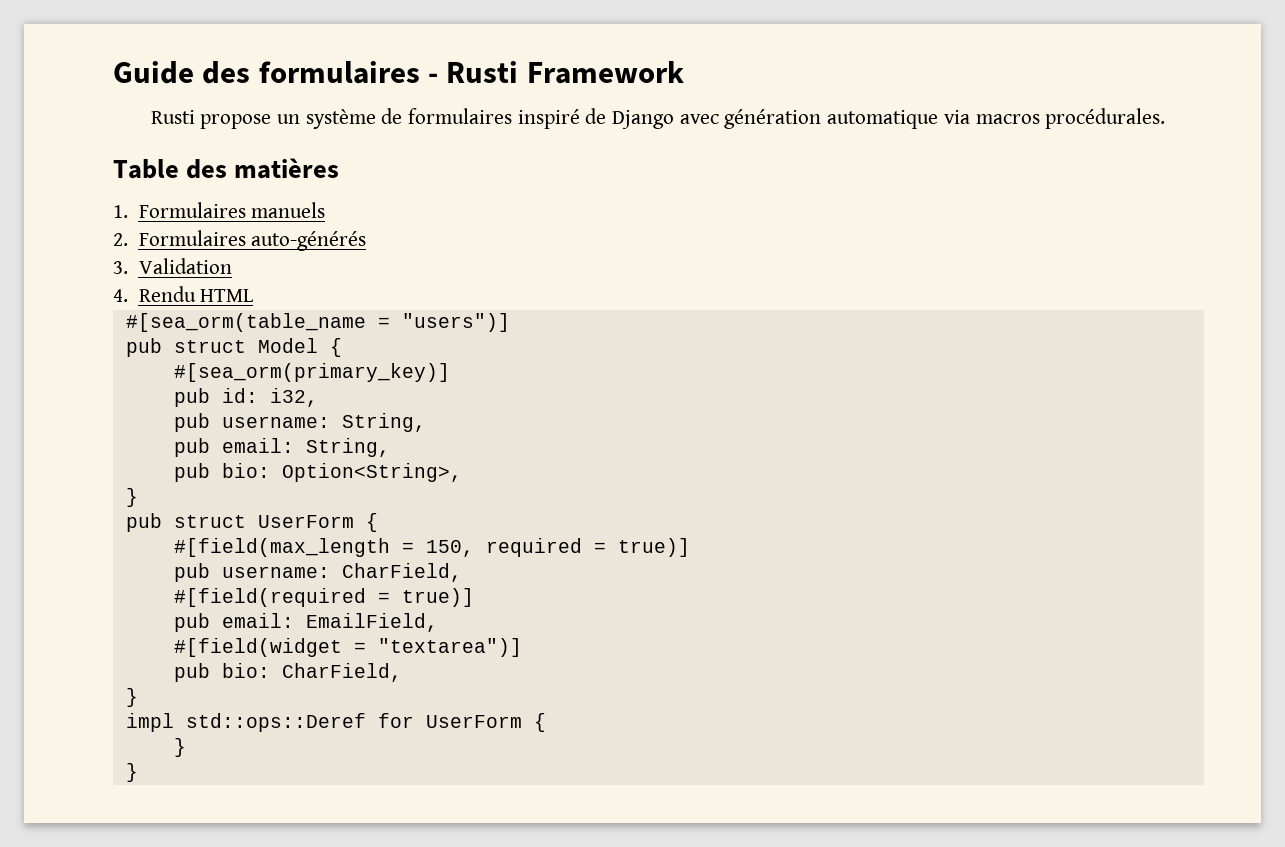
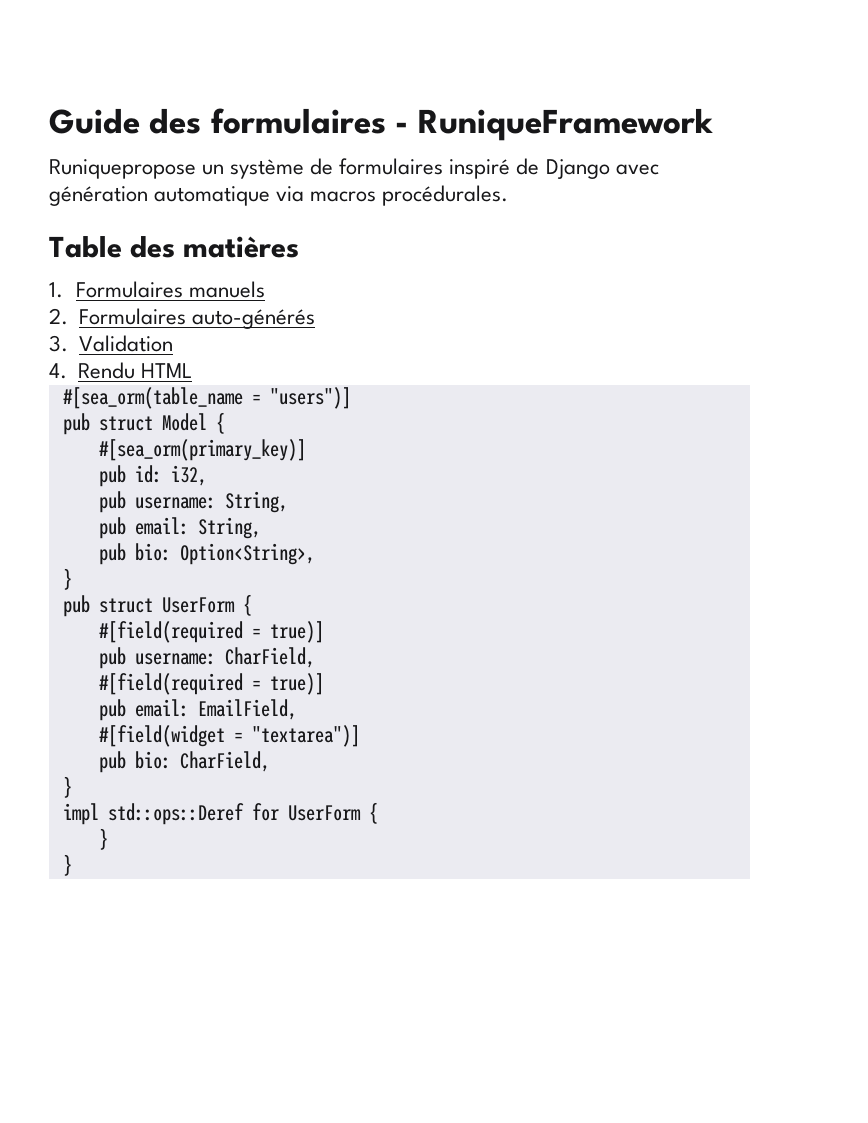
[446,61,684,84] [150,110,272,129] Rusti Framework // Rusti propose -> [417,108,713,141] [49,159,196,179] RuniqueFramework // Runiquepropose
[173,538,582,557] #[field(max_length = 150, required -> [98,621,243,643] #[field(required

